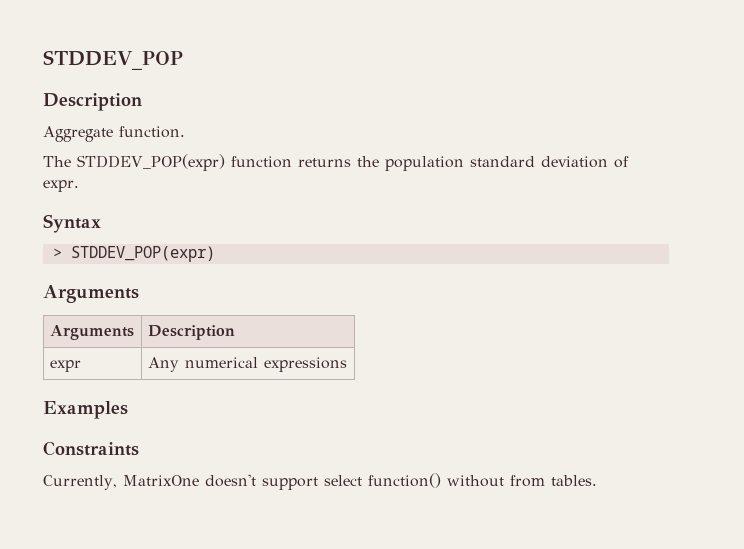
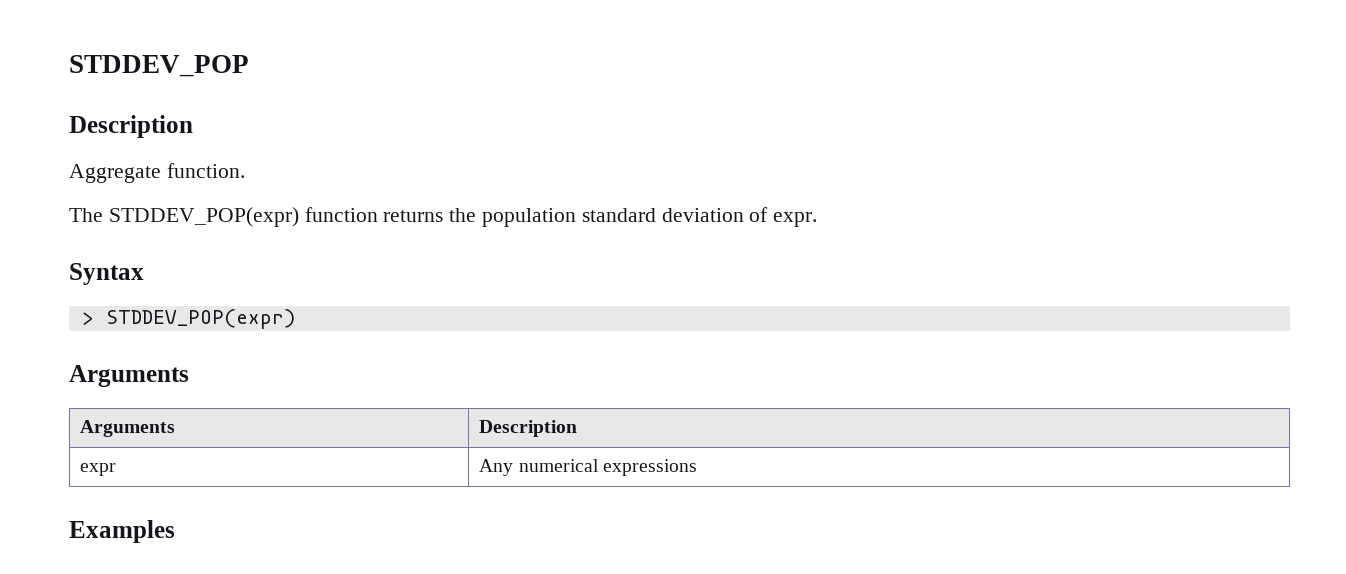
[43,441,139,456] [43,473,597,490] // Constraints // Currently, MatrixOne doesn't support select function() without from tables. -> (175, 531) none

